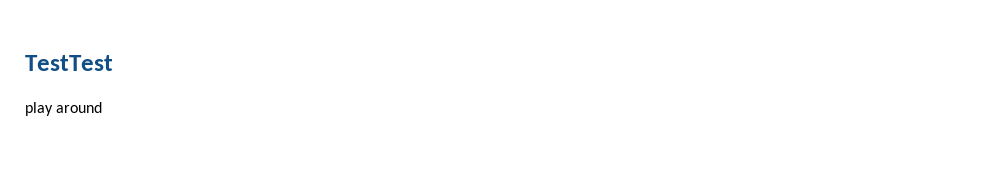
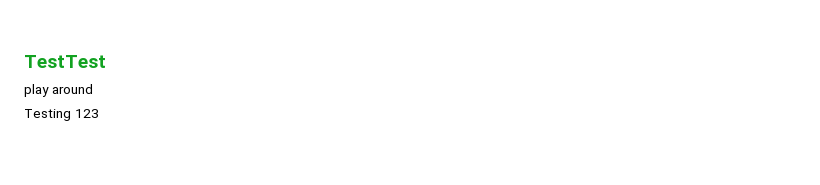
(103, 107) none -> [24,109,99,121] // Testing 123

